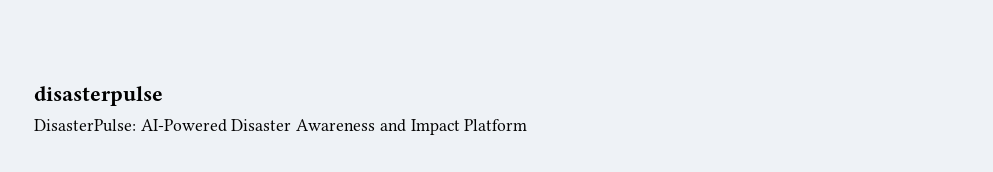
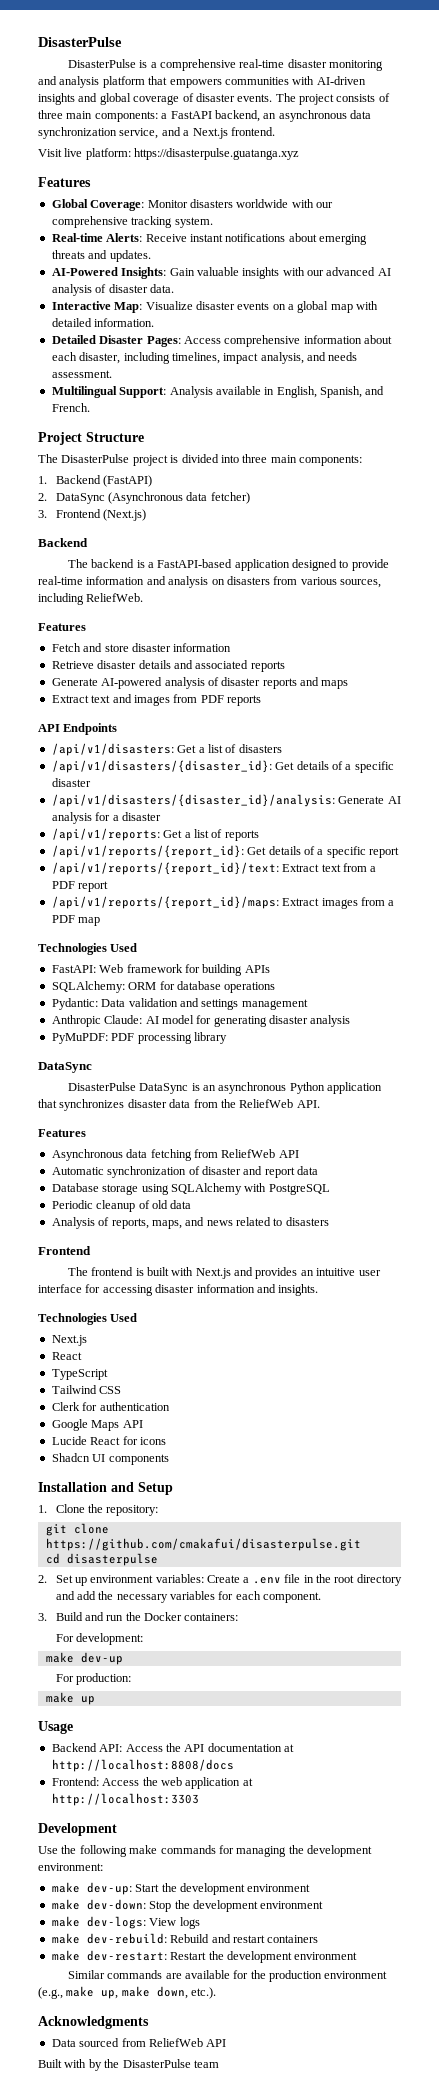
[34,86,163,106] [34,119,528,135] disasterpulse // DisasterPulse: AI-Powered Disaster Awareness and Impact Platform -> [38,37,122,47] [67,59,384,71] [38,76,366,88] [38,93,390,105] [38,110,371,122] [38,127,275,139] [38,148,300,160] [38,177,91,187] [51,199,333,211] [51,216,213,228] [51,233,367,245] [51,250,151,262] [51,267,391,279] [51,284,174,296] [51,301,379,313] [51,318,155,327] [51,335,392,347] [51,352,358,364] [51,370,112,378] [51,386,385,398] [51,403,90,412] [38,432,144,445] [38,454,362,466] [38,475,152,487] [38,492,250,504] [38,509,146,521] [38,538,88,547] [67,559,389,571] [38,576,381,588] [38,593,144,605] [38,623,86,631] [51,643,232,652] [51,660,285,672] [51,677,349,689] [51,694,261,706] [38,723,118,735] [51,743,282,756] [51,760,394,773] [51,778,91,787] [51,794,401,807] [51,812,161,824] [51,828,259,841] [51,845,399,858] [51,862,377,875] [51,881,109,892] [51,896,395,909] [51,915,101,926] [38,943,138,955] [51,964,270,976] [51,981,276,993] [51,998,308,1010] [51,1015,351,1027] [51,1032,227,1044] [38,1062,92,1073] [67,1082,383,1094] [38,1099,320,1111] [38,1129,86,1137] [51,1149,299,1161] [51,1166,318,1178] [51,1183,330,1195] [51,1200,192,1212] [51,1217,329,1229] [38,1246,91,1255] [67,1267,381,1279] [38,1284,319,1296] [38,1313,138,1325] [51,1335,87,1346] [51,1352,82,1360] [51,1369,108,1380] [51,1385,122,1394] [51,1402,170,1411] [51,1419,143,1431] [51,1436,166,1445] [51,1453,169,1465] [38,1482,173,1495] [38,1504,159,1516] [45,1523,109,1536] [45,1538,361,1551] [45,1553,158,1566] [38,1574,402,1586] [55,1591,322,1603] [38,1612,239,1621] [55,1633,143,1645] [45,1652,123,1665] [55,1673,131,1685] [45,1692,95,1705] [38,1721,73,1734] [51,1743,294,1752] [51,1759,234,1772] [51,1777,253,1789] [51,1793,199,1806] [38,1823,117,1836] [38,1845,372,1857] [38,1863,103,1871] [51,1882,311,1895] [51,1899,324,1912] [51,1916,200,1929] [51,1933,319,1944] [51,1950,358,1963] [67,1970,388,1982] [38,1986,217,1999] [38,2016,149,2029] [51,2038,227,2047] [38,2059,219,2071] DisasterPulse // DisasterPulse is a comprehensive real-time disaster monitoring and analysis platform that empowers communities with AI-driven insights and global coverage of disaster events. The project consists of three main components: a FastAPI backend, an asynchronous data synchronization service, and a Next.js frontend. // Visit live platform: https://disasterpulse.guatanga.xyz // Features // Global Coverage: Monitor disasters worldwide with our comprehensive tracking system. // Real-time Alerts: Receive instant notifications about emerging threats and updates. // AI-Powered Insights: Gain valuable insights with our advanced AI analysis of disaster data. // Interactive Map: Visualize disaster events on a global map with detailed information. // Detailed Disaster Pages: Access comprehensive information about each disaster, including timelines, impact analysis, and needs assessment. // Multilingual Support: Analysis available in English, Spanish, and French. // Project Structure // The DisasterPulse project is divided into three main components: // 1. Backend (FastAPI) // 2. DataSync (Asynchronous data fetcher) // 3. Frontend (Next.js) // Backend // The backend is a FastAPI-based application designed to provide real-time information and analysis on disasters from various sources, including ReliefWeb. // Features // Fetch and store disaster information // Retrieve disaster details and associated reports // Generate AI-powered analysis of disaster reports and maps // Extract text and images from PDF reports // API Endpoints // /api/v1/disasters: Get a list of disasters // /api/v1/disasters/{disaster_id}: Get details of a specific disaster // /api/v1/disasters/{disaster_id}/analysis: Generate AI analysis for a disaster // /api/v1/reports: Get a list of reports // /api/v1/reports/{report_id}: Get details of a specific report // /api/v1/reports/{report_id}/text: Extract text from a PDF report // /api/v1/reports/{report_id}/maps: Extract images from a PDF map // Technologies Used // FastAPI: Web framework for building APIs // SQLAlchemy: ORM for database operations // Pydantic: Data validation and settings management // Anthropic Claude: AI model for generating disaster analysis // PyMuPDF: PDF processing library // DataSync // DisasterPulse DataSync is an asynchronous Python application that synchronizes disaster data from the ReliefWeb API. // Features // Asynchronous data fetching from ReliefWeb API // Automatic synchronization of disaster and report data // Database storage using SQLAlchemy with PostgreSQL // Periodic cleanup of old data // Analysis of reports, maps, and news related to disasters // Frontend // The frontend is built with Next.js and provides an intuitive user interface for accessing disaster information and insights. // Technologies Used // Next.js // React // TypeScript // Tailwind CSS // Clerk for authentication // Google Maps API // Lucide React for icons // Shadcn UI components // Installation and Setup // 1. Clone the repository: // git clone https://github.com/cmakafui/disasterpulse.git // cd disasterpulse // 2. Set up environment variables: Create a .env file in the root directory and add the necessary variables for each component. // 3. Build and run the Docker containers: // For development: // make dev-up // For production: // make up // Usage // Backend API: Access the API documentation at http://localhost:8808/docs // Frontend: Access the web application at http://localhost:3303 // Development // Use the following make commands for managing the development environment: // make dev-up: Start the development environment // make dev-down: Stop the development environment // make dev-logs: View logs // make dev-rebuild: Rebuild and restart containers // make dev-restart: Restart the development environment // Similar commands are available for the production environment (e.g., make up, make down, etc.). // Acknowledgments // Data sourced from ReliefWeb API // Built with by the DisasterPulse team

